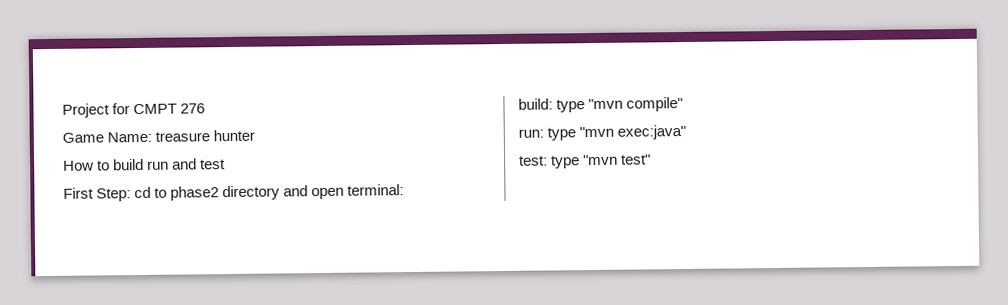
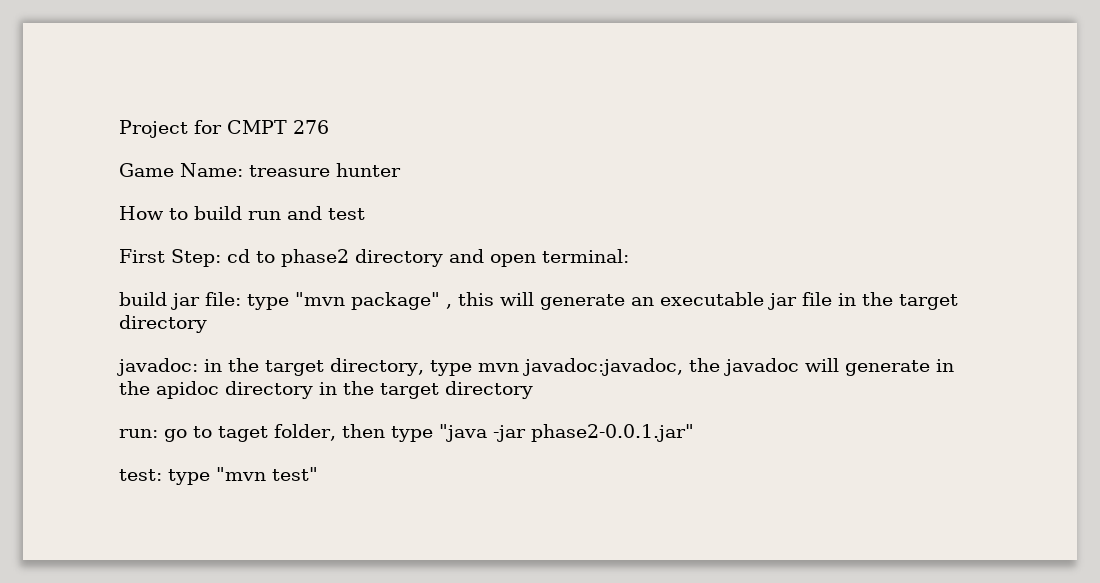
[518,97,684,113] [518,124,687,141] build: type "mvn compile" // run: type "mvn exec:java" -> [119,292,958,310] [119,315,207,333] [117,358,954,376] [119,381,533,399] [119,424,694,442] build jar file: type "mvn package" , this will generate an executable jar file in the target directory // javadoc: in the target directory, type mvn javadoc:javadoc, the javadoc will generate in the apidoc directory in the target directory // run: go to taget folder, then type "java -jar phase2-0.0.1.jar"

